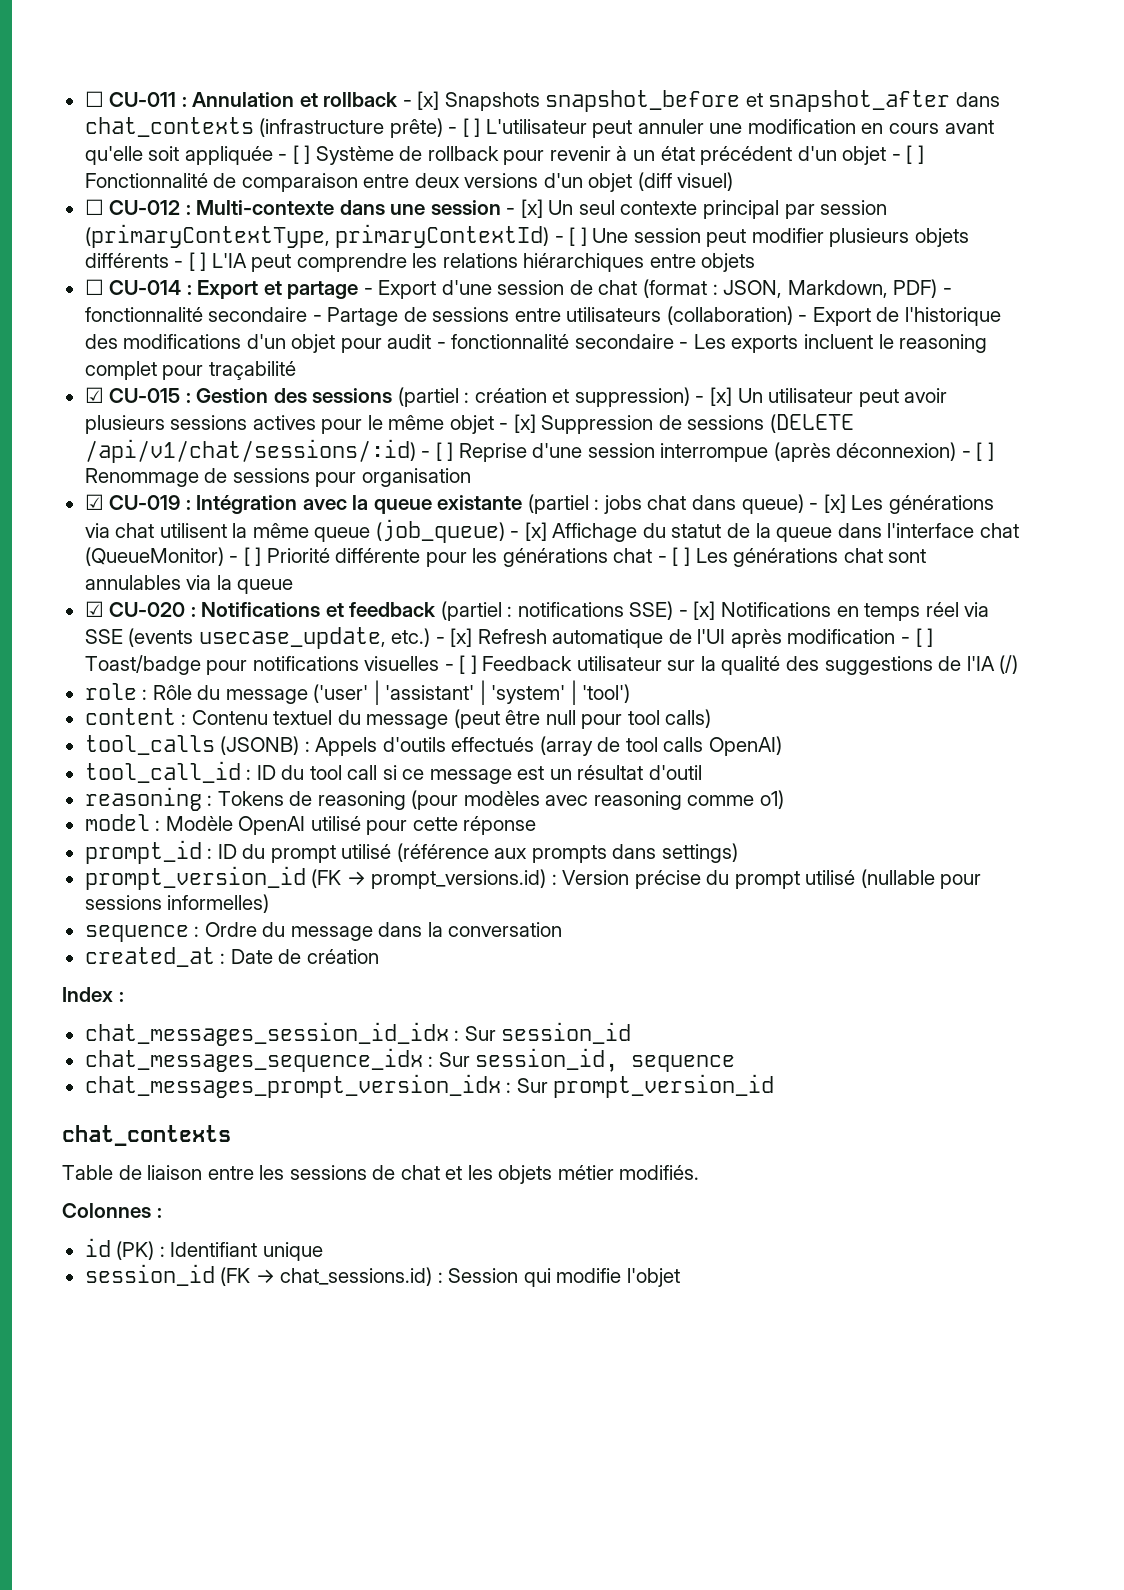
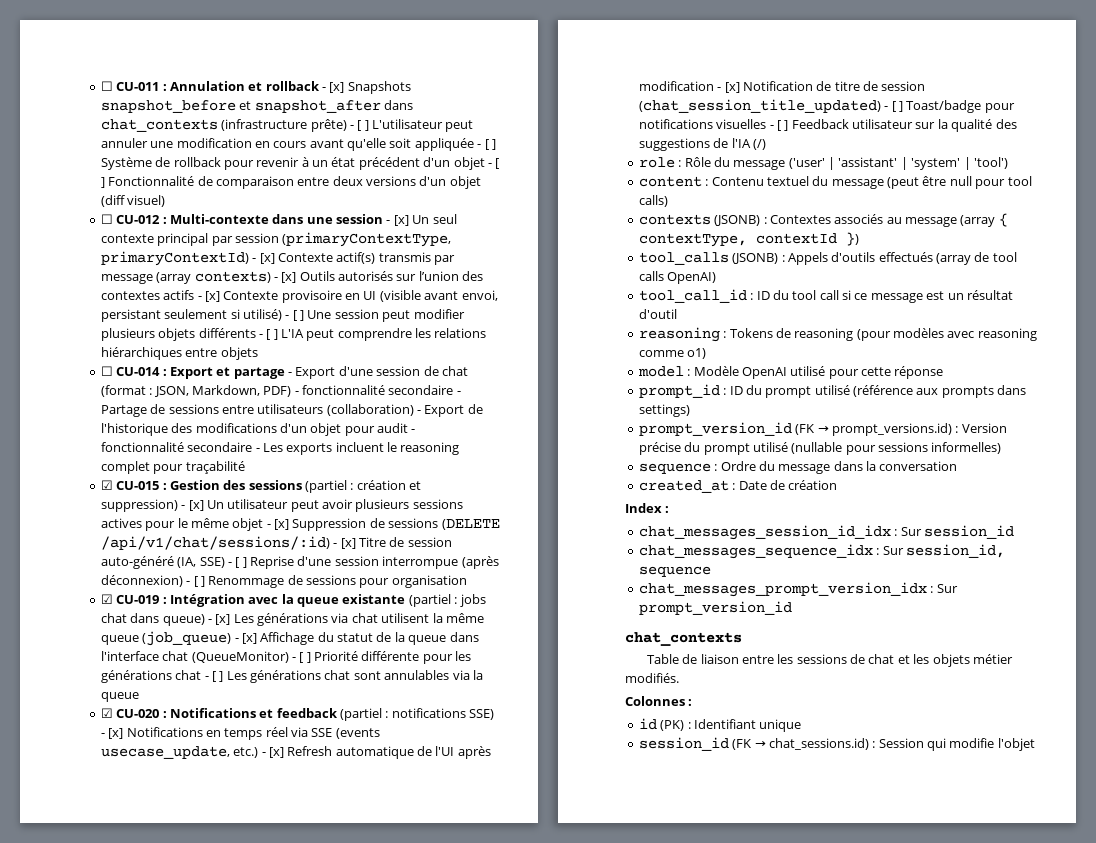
(564, 239) none -> [259,252,455,265] [100,271,484,284] [100,290,498,303] [100,309,290,322] [x] Contexte actif(s) transmis par message (array contexts) - [x] Outils autorisés sur l’union des contextes actifs - [x] Contexte provisoire en UI (visible avant envoi, persistant seulement si utilisé) -
(431, 454) none -> [340,537,452,549] [100,556,232,569] [x] Titre de session auto-généré (IA, SSE) -
(910, 640) none -> [724,81,926,93] [638,99,889,113] [x] Notification de titre de session (chat_session_title_updated) -
(712, 718) none -> [638,213,1008,227] [638,232,859,247] // contexts (JSONB) : Contextes associés au message (array { contextType, contextId })

